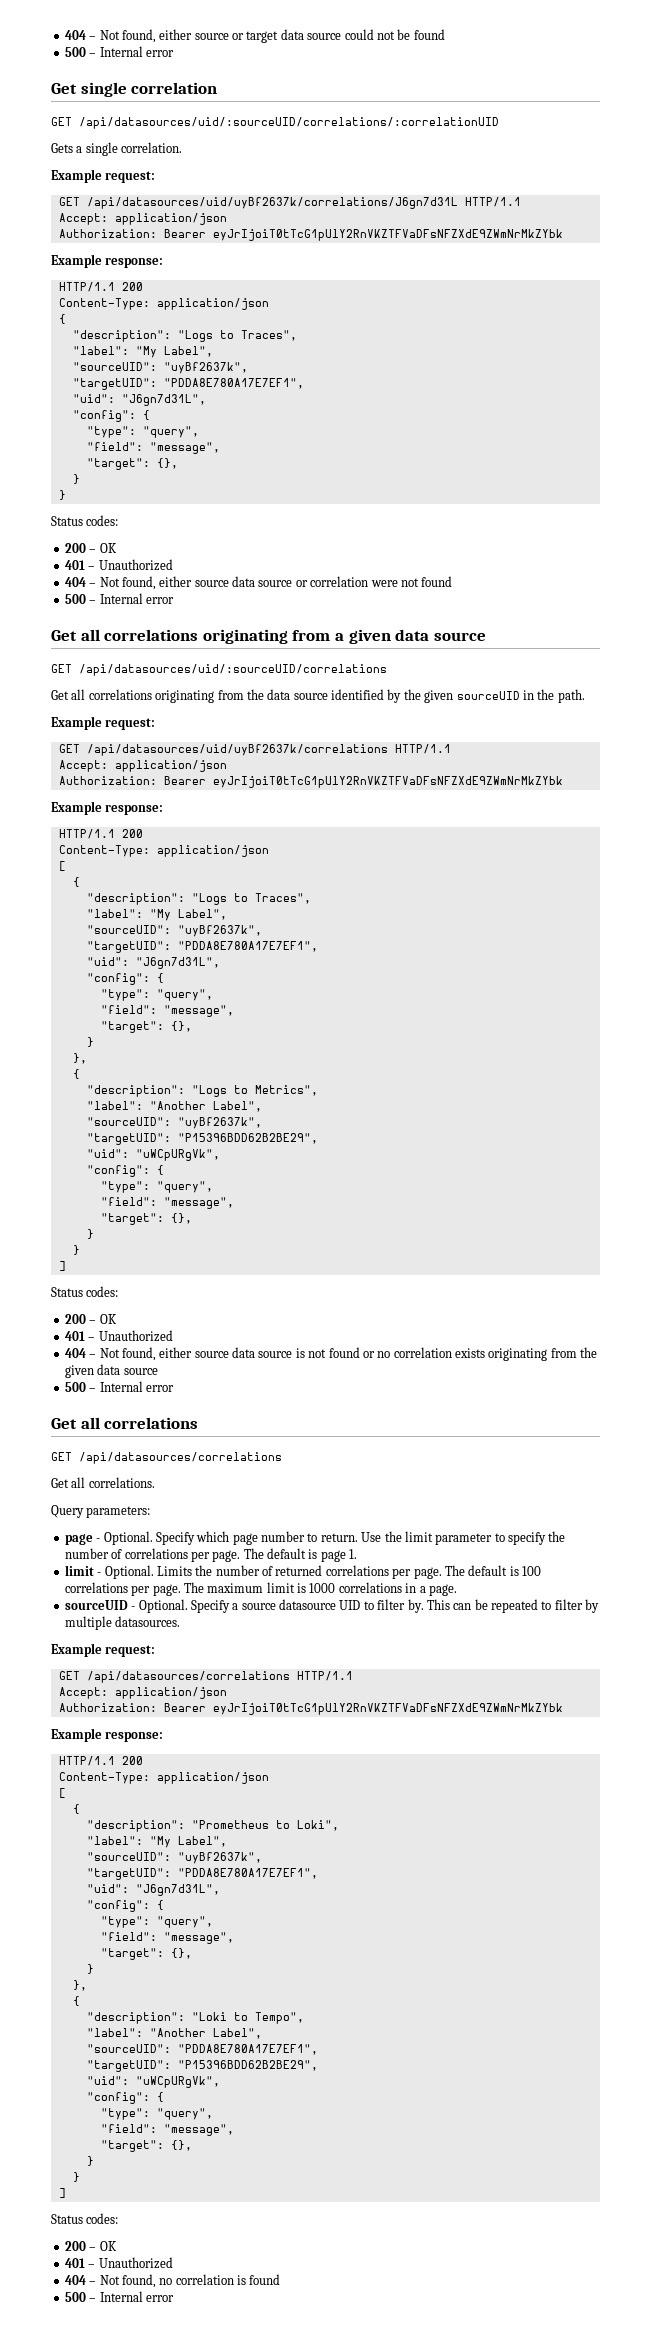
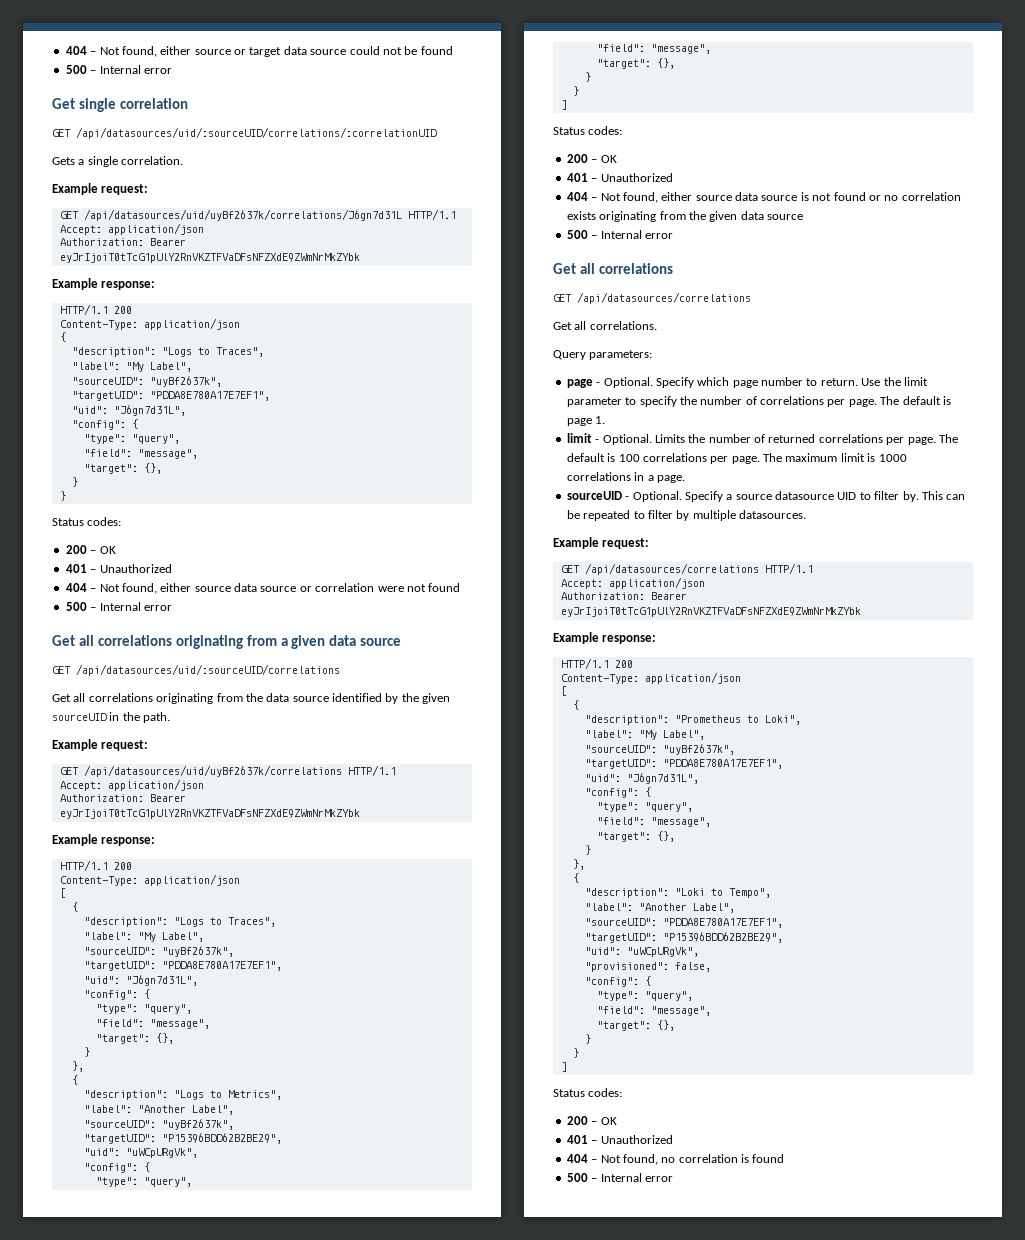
(220, 2082) none -> [584,962,711,972] // "provisioned": false,

